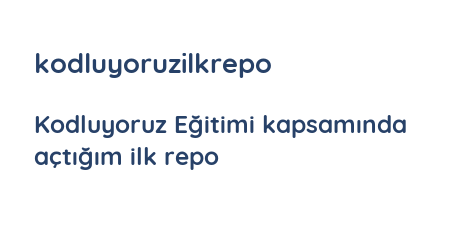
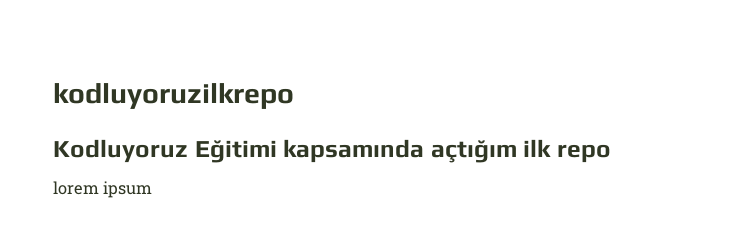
(219, 160) none -> [53,181,153,198] // lorem ipsum

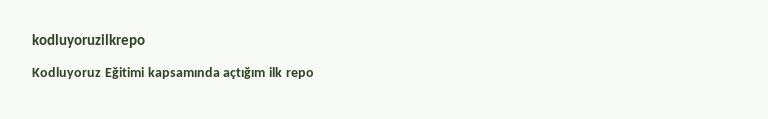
[53,181,153,198] // lorem ipsum -> (314, 74) none

